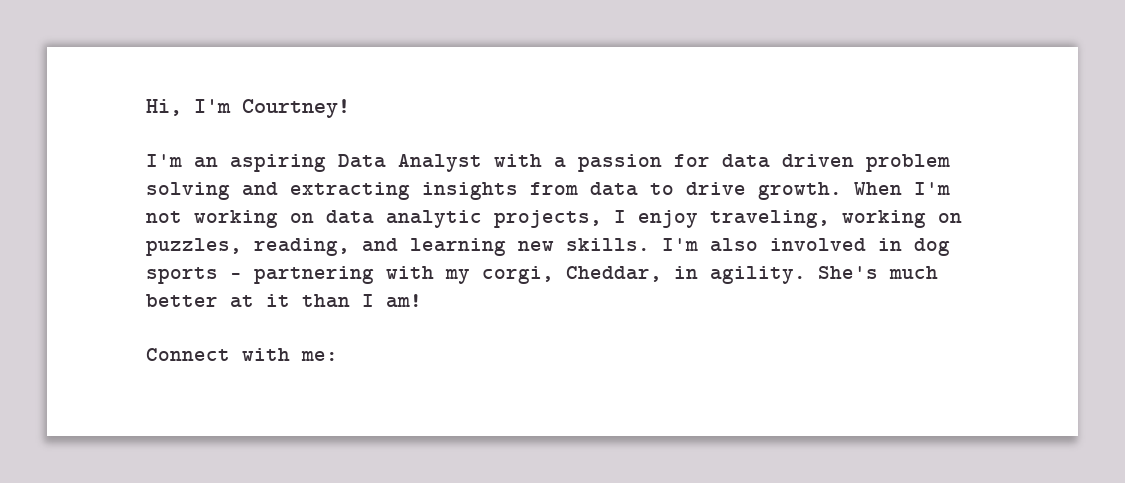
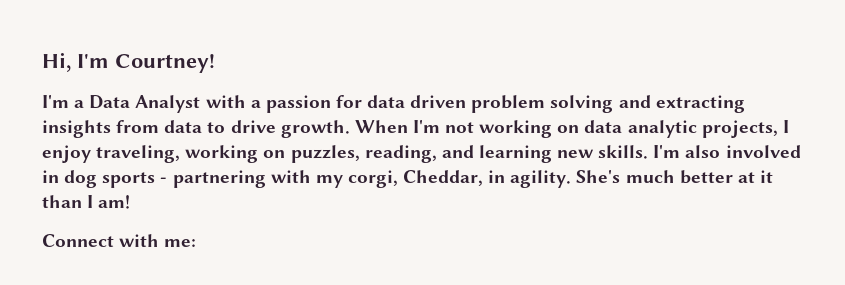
[194,154,326,172] an aspiring -> [74,100,85,108] a

